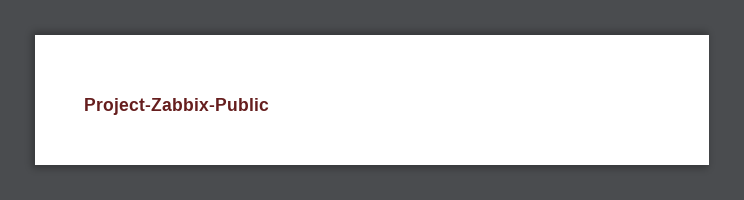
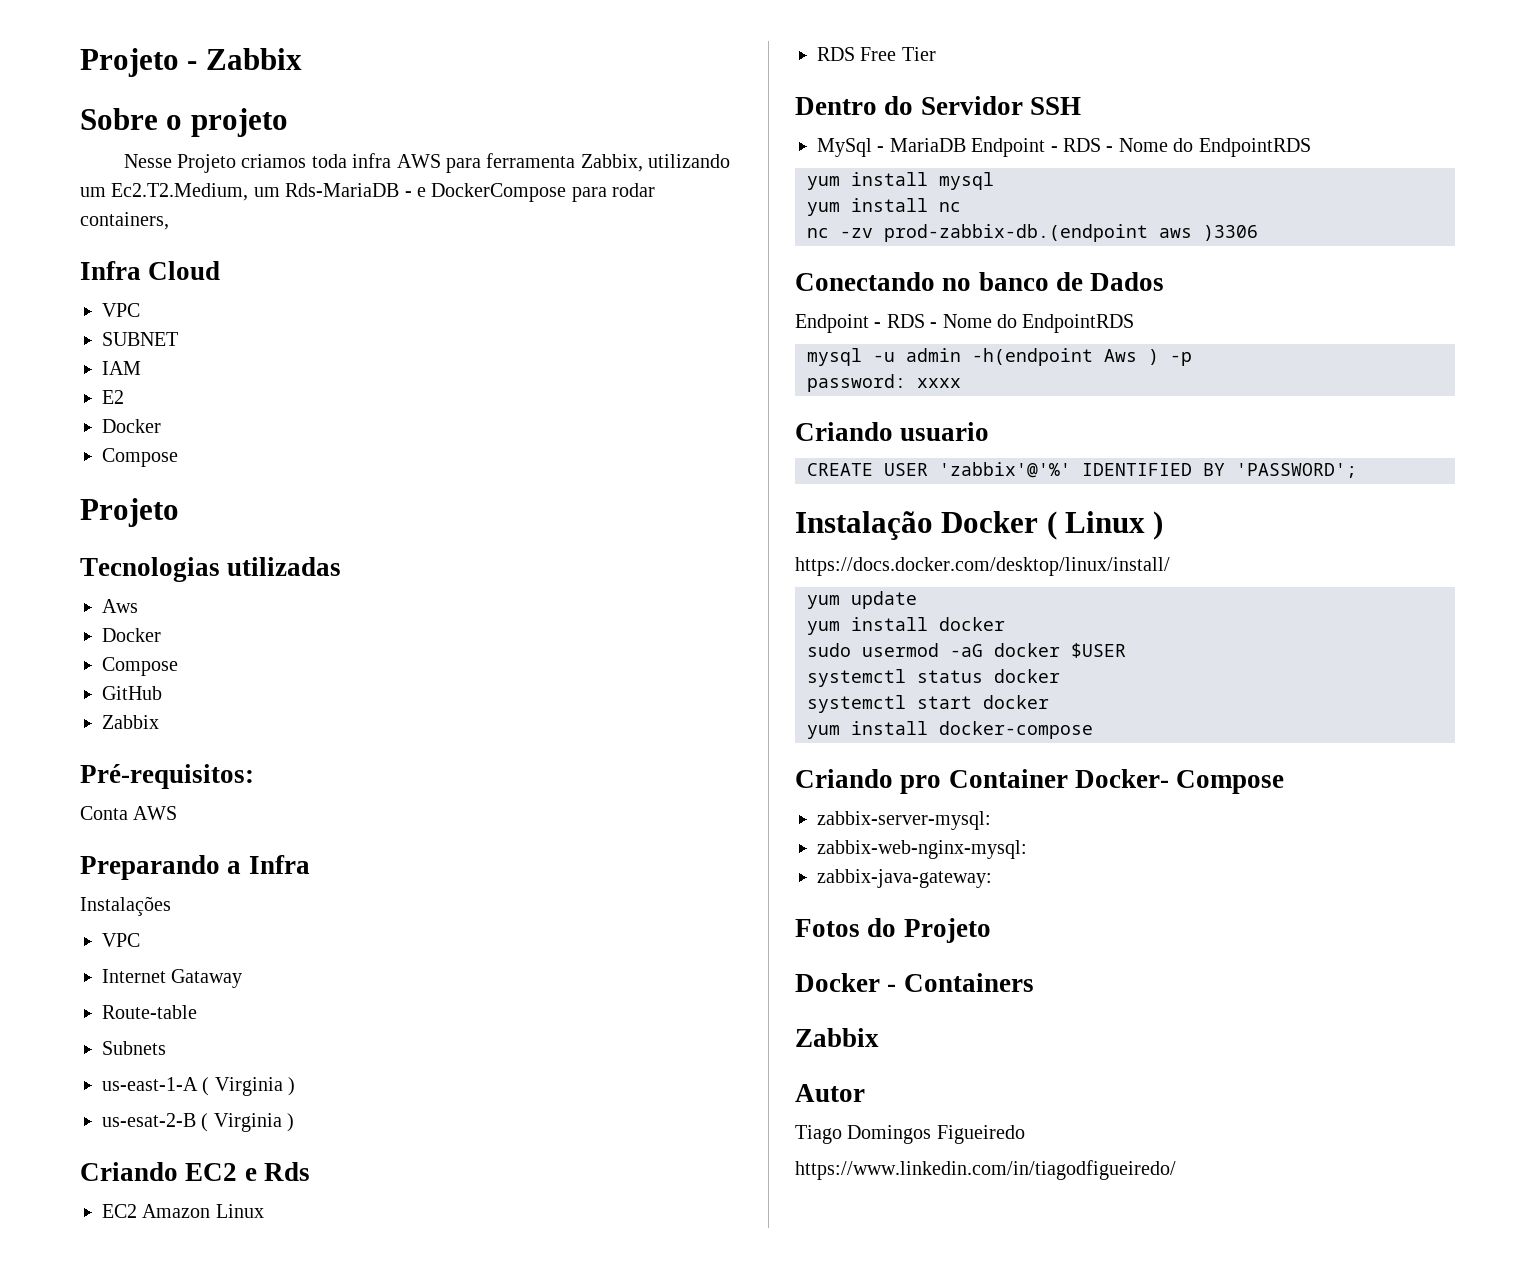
[84,98,269,115] Project-Zabbix-Public -> [80,48,302,77] [80,108,288,137] [123,153,731,173] [80,183,656,202] [80,212,169,230] [80,261,221,280] [102,303,140,317] [102,332,178,346] [102,361,141,375] [102,390,124,404] [102,419,161,433] [102,448,178,467] [80,498,179,527] [80,557,342,582] [102,599,138,613] [102,628,161,642] [102,657,178,676] [102,686,162,700] [102,715,159,729] [80,764,254,789] [80,806,178,820] [80,855,310,880] [80,896,171,916] [102,933,140,947] [102,969,243,988] [102,1005,197,1019] [102,1041,166,1055] [102,1077,296,1096] [102,1113,295,1132] [80,1162,310,1181] [102,1204,264,1218] [817,47,936,61] [795,96,1081,115] [817,138,1311,157] [807,172,994,190] [807,198,961,216] [807,224,1258,242] [795,272,1165,291] [795,314,1135,333] [807,348,1192,366] [807,374,961,392] [795,422,990,441] [807,462,1357,478] [795,511,1164,540] [795,557,1170,576] [807,591,917,609] [807,617,1005,635] [807,643,1126,658] [807,669,1060,687] [807,695,1049,713] [807,721,1093,739] [795,769,1285,794] [817,811,991,830] [817,840,1027,859] [817,869,992,888] [795,918,991,943] [795,973,1034,992] [795,1028,879,1047] [795,1084,865,1102] [795,1125,1025,1144] [795,1160,1176,1180] Projeto - Zabbix // Sobre o projeto // Nesse Projeto criamos toda infra AWS para ferramenta Zabbix, utilizando um Ec2.T2.Medium, um Rds-MariaDB - e DockerCompose para rodar containers, // Infra Cloud // VPC // SUBNET // IAM // E2 // Docker // Compose // Projeto // Tecnologias utilizadas // Aws // Docker // Compose // GitHub // Zabbix // Pré-requisitos: // Conta AWS // Preparando a Infra // Instalações // VPC // Internet Gataway // Route-table // Subnets // us-east-1-A ( Virginia ) // us-esat-2-B ( Virginia ) // Criando EC2 e Rds // EC2 Amazon Linux // RDS Free Tier // Dentro do Servidor SSH // MySql - MariaDB Endpoint - RDS - Nome do EndpointRDS // yum install mysql // yum install nc // nc -zv prod-zabbix-db.(endpoint aws )3306 // Conectando no banco de Dados // Endpoint - RDS - Nome do EndpointRDS // mysql -u admin -h(endpoint Aws ) -p // password: xxxx // Criando usuario // CREATE USER 'zabbix'@'%' IDENTIFIED BY 'PASSWORD'; // Instalação Docker ( Linux ) // https://docs.docker.com/desktop/linux/install/ // yum update // yum install docker // sudo usermod -aG docker $USER // systemctl status docker // systemctl start docker // yum install docker-compose // Criando pro Container Docker- Compose // zabbix-server-mysql: // zabbix-web-nginx-mysql: // zabbix-java-gateway: // Fotos do Projeto // Docker - Containers // Zabbix // Autor // Tiago Domingos Figueiredo // https://www.linkedin.com/in/tiagodfigueiredo/

